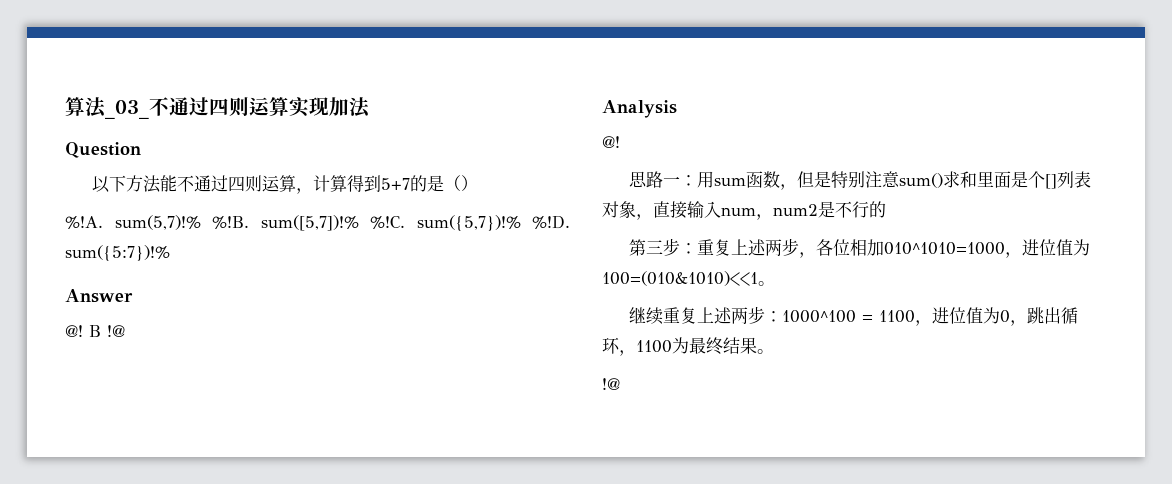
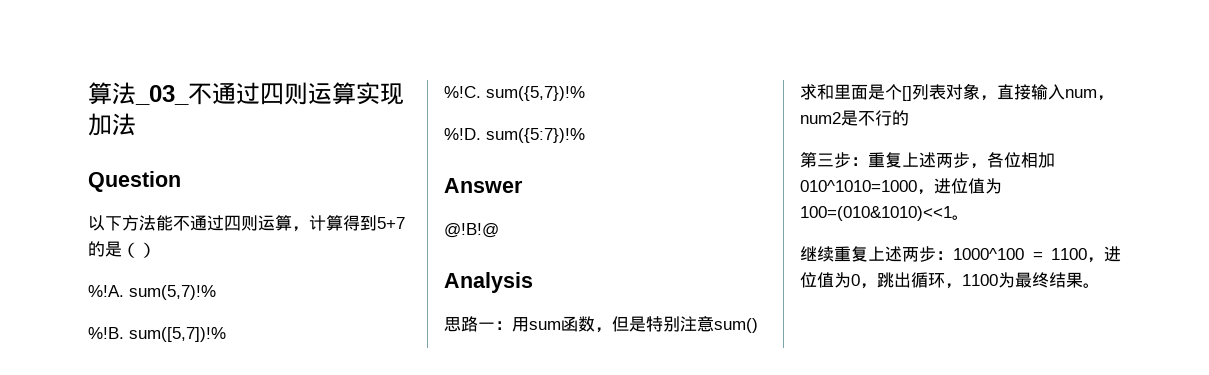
(201, 222) none -> (216, 292) //
(359, 223) none -> (226, 334) //
(521, 223) none -> (585, 93) //
[65,325,125,337] @! B !@ -> [444,223,499,238] @!B!@
[602,136,620,148] // @! -> (533, 282) none
[602,378,620,390] // !@ -> (1100, 285) none

